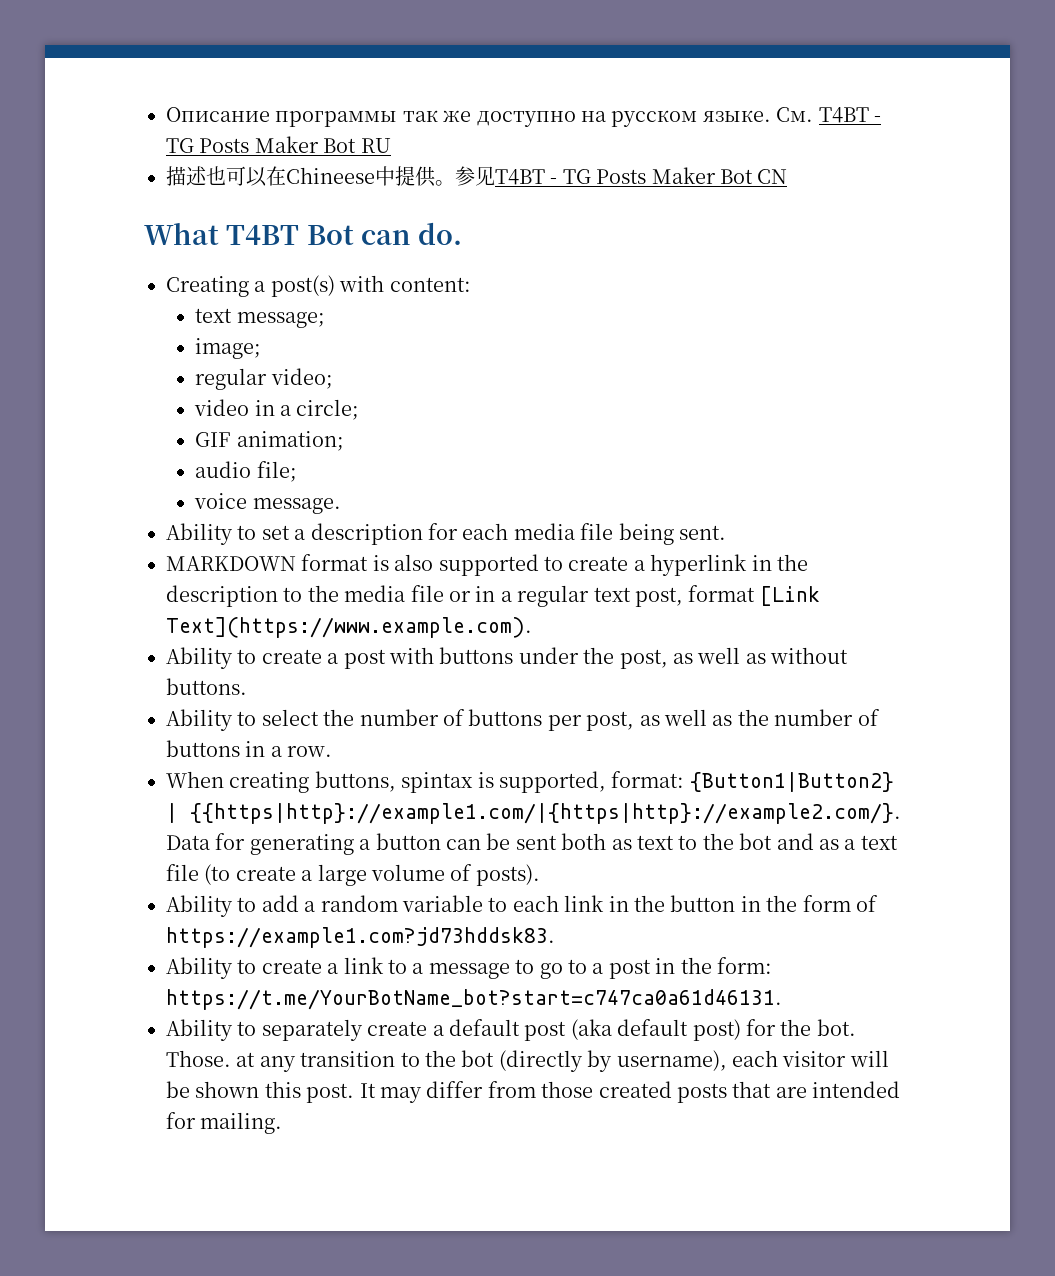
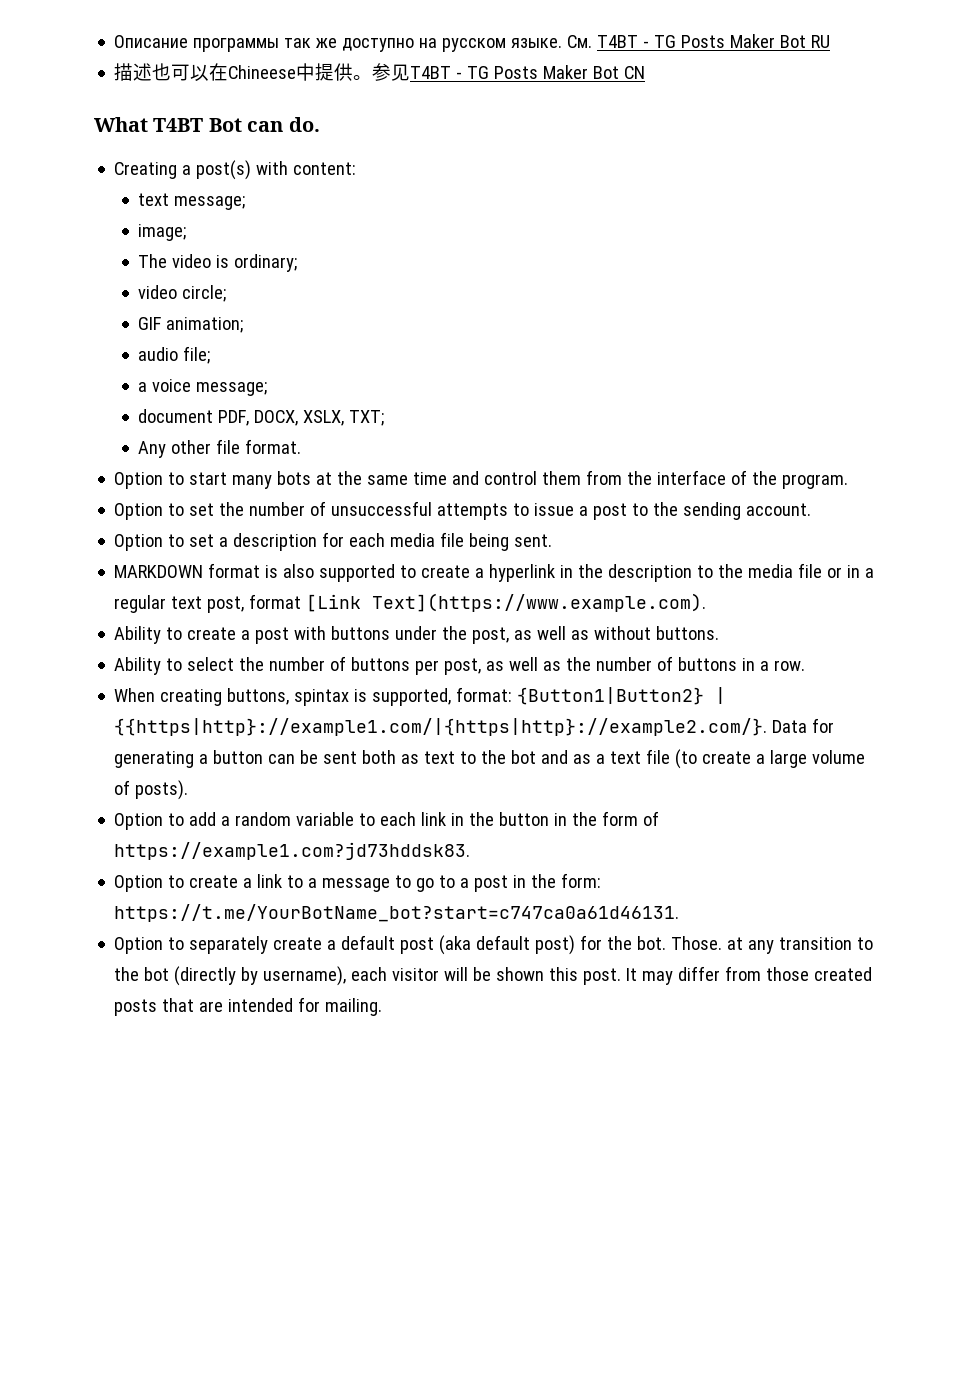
[195,368,333,390] [194,399,291,416] regular video; // video in a -> [138,254,298,272] [138,285,178,299] The video is ordinary; // video
[194,493,341,514] [166,523,233,545] voice message. // Ability -> [138,379,268,396] [138,409,385,426] [138,439,302,458] [114,470,849,489] [114,501,812,520] [114,534,164,551] a voice message; // document PDF, DOCX, XSLX, TXT; // Any other file format. // Option to start many bots at the same time and control them from the interface of the program. // Option to set the number of unsuccessful attempts to issue a post to the sending account. // Option
[166,895,233,917] Ability -> [114,813,164,830] Option
[166,957,233,979] Ability -> [114,875,164,892] Option
[166,1019,233,1041] Ability -> [114,937,164,954] Option

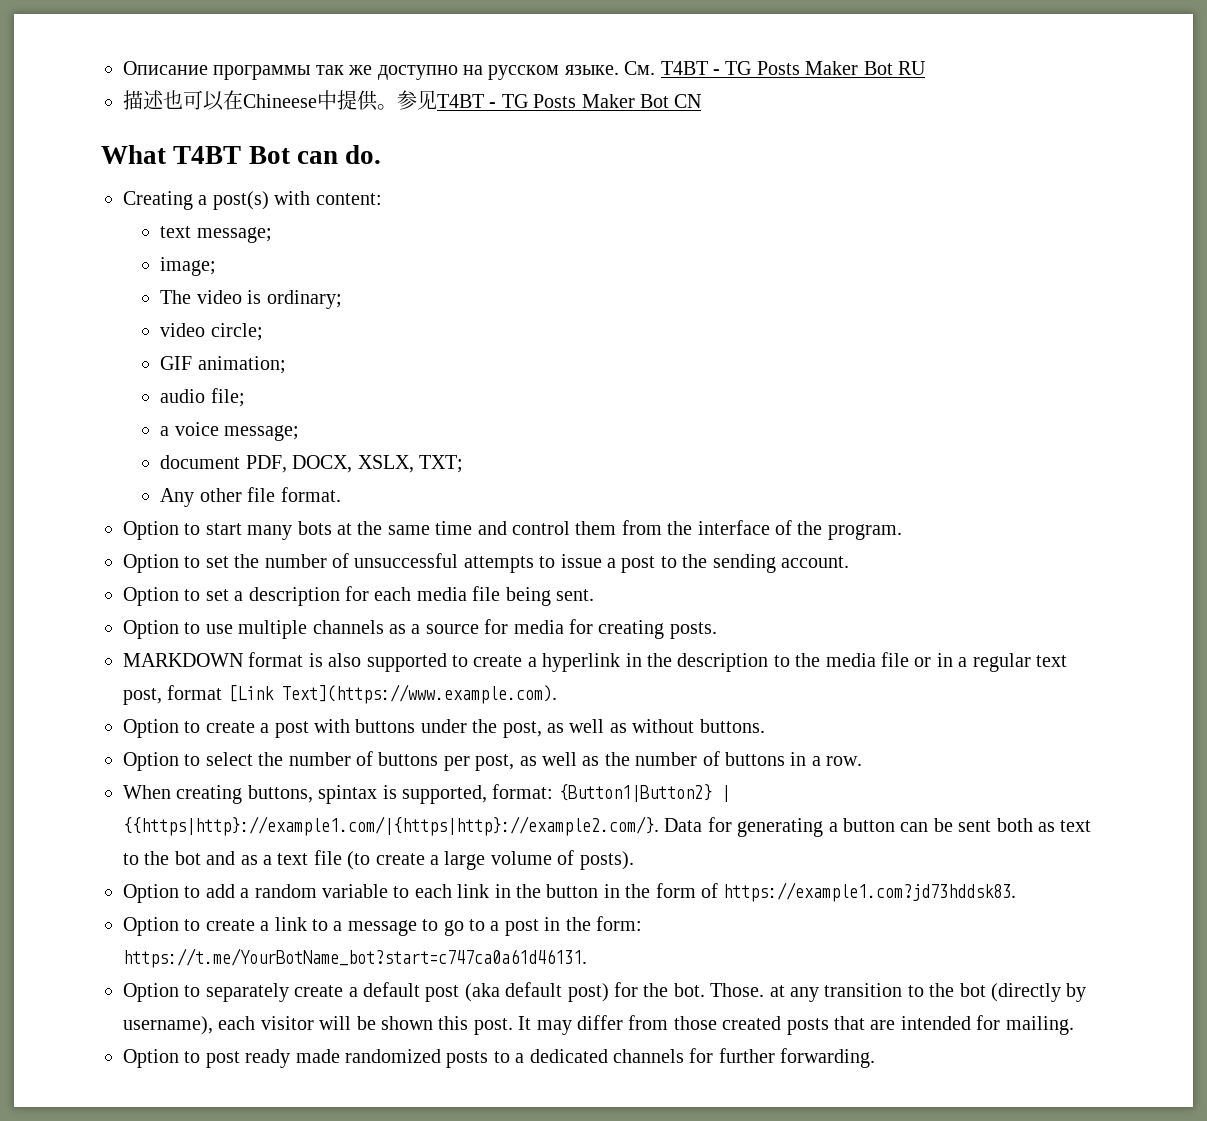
(553, 540) none -> [123,619,717,639] // Option to use multiple channels as a source for media for creating posts.
[114,626,162,644] Ability -> [123,719,179,738] Option
[114,657,162,675] Ability -> [123,752,179,771] Option
(383, 1007) none -> [123,1048,876,1068] // Option to post ready made randomized posts to a dedicated channels for further forwarding.

